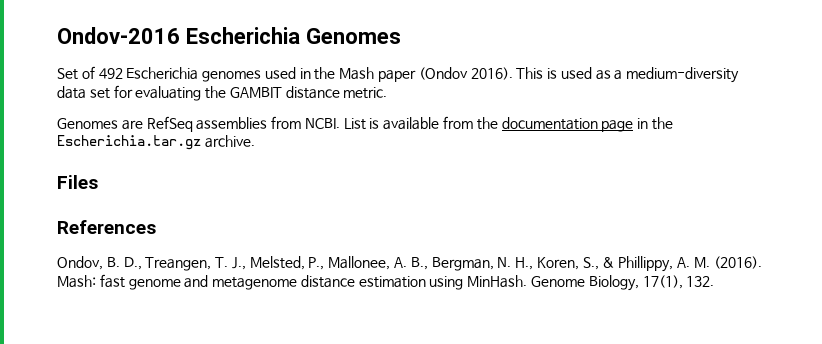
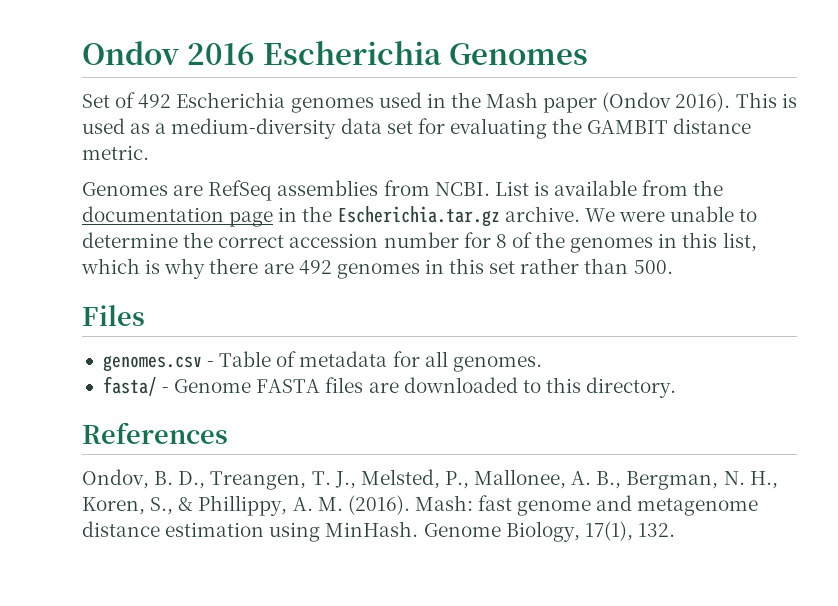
[57,27,180,44] Ondov-2016 -> [82,41,255,65] Ondov 2016
[57,175,98,189] // Files -> [584,206,758,222] [82,232,757,253] [81,258,673,279] [82,305,145,326] [102,351,542,372] [102,376,677,398] We were unable to determine the correct accession number for 8 of the genomes in this list, which is why there are 492 genomes in this set rather than 500. // Files // genomes.csv - Table of metadata for all genomes. // fasta/ - Genome FASTA files are downloaded to this directory.

